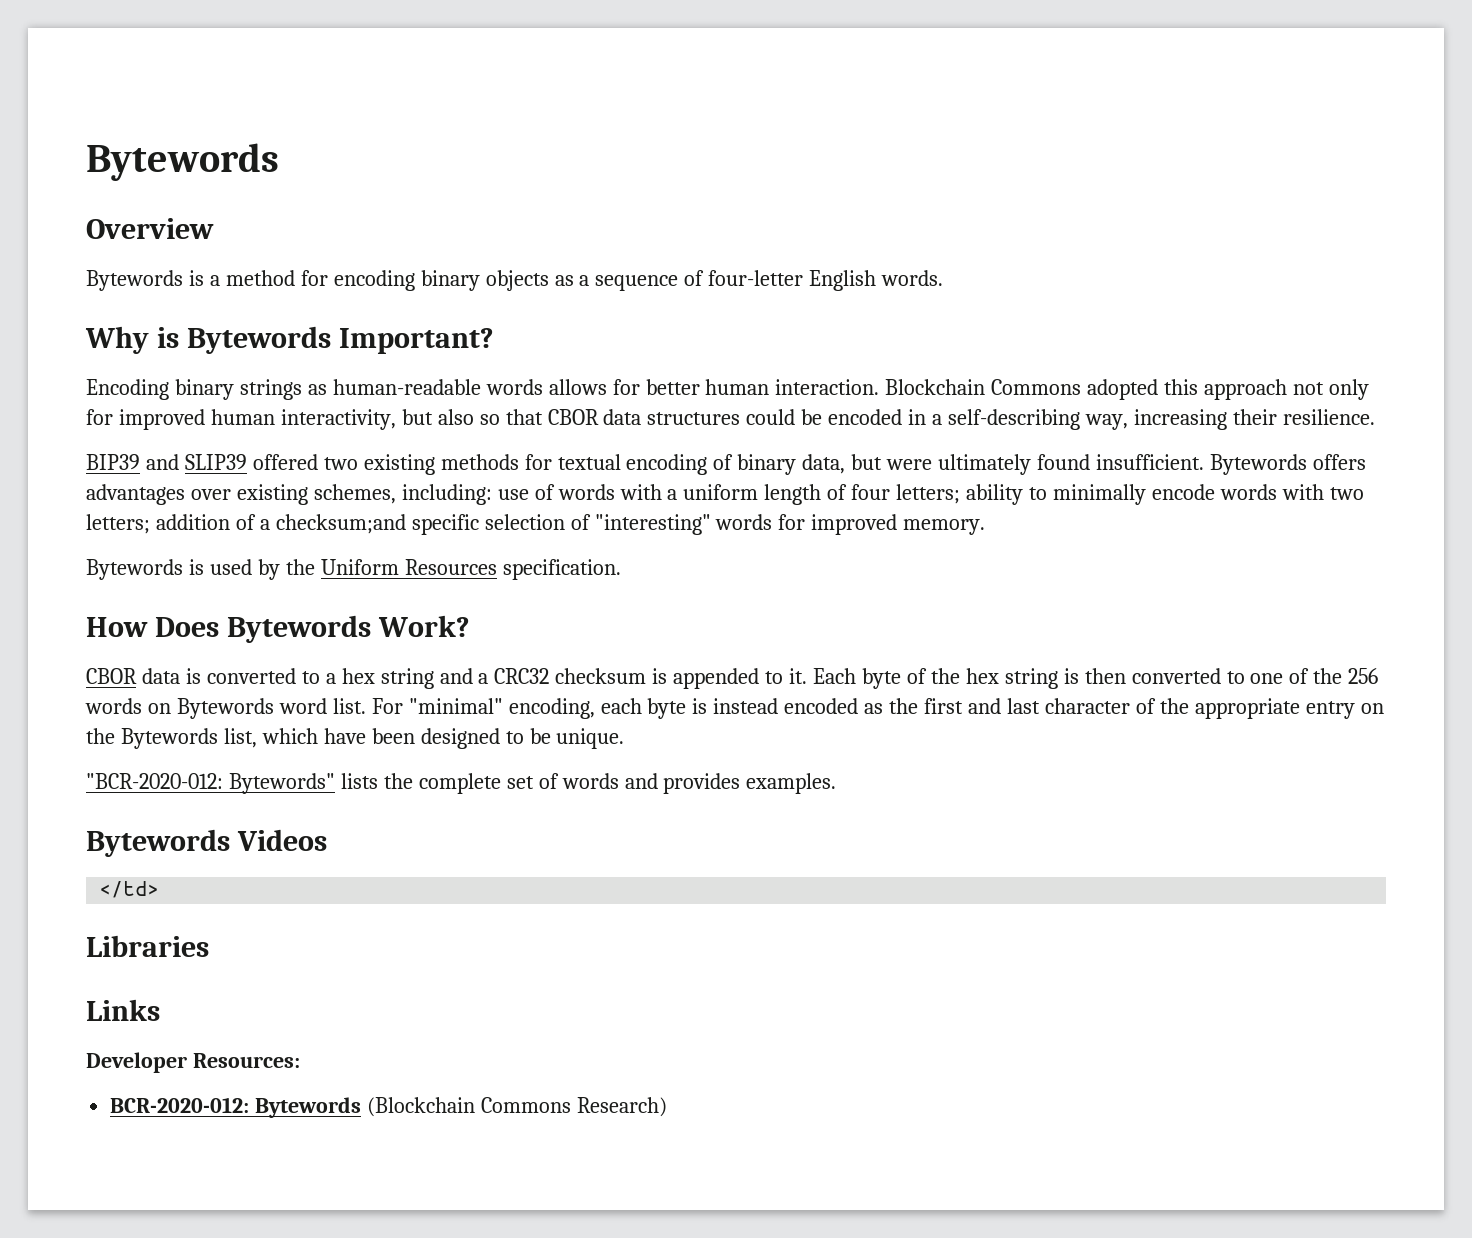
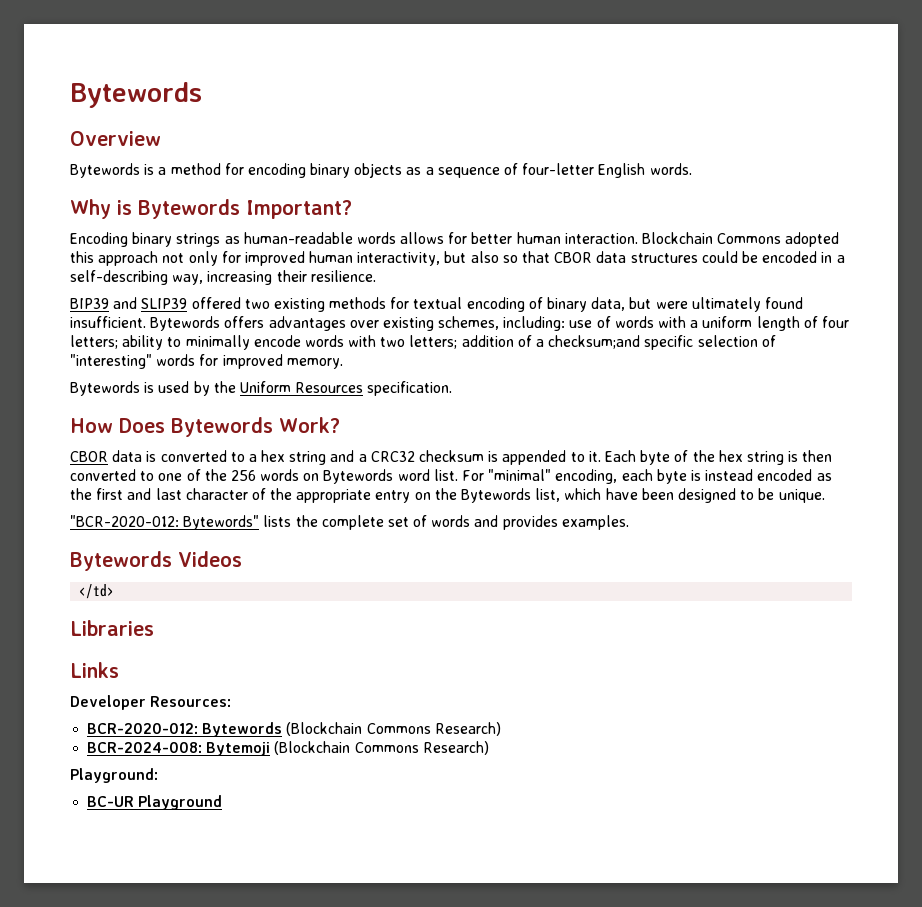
(667, 1107) none -> [87,741,489,756] [70,768,158,783] [87,795,223,810] // BCR-2024-008: Bytemoji (Blockchain Commons Research) // Playground: // BC-UR Playground

